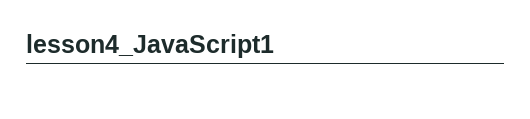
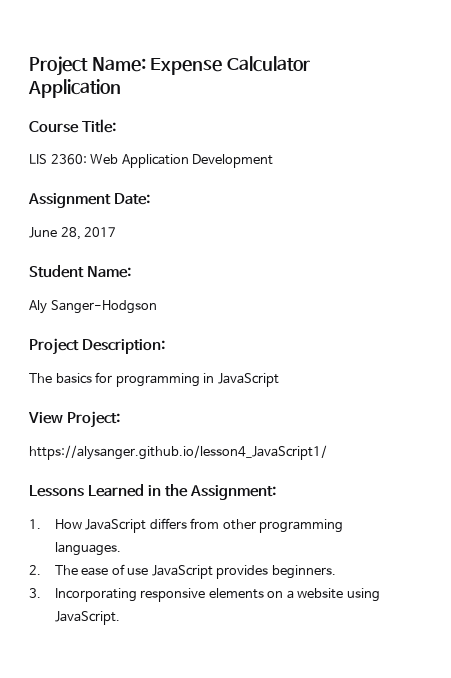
[26,34,274,58] lesson4_JavaScript1 -> [29,56,311,76] [28,79,121,98] [29,119,117,133] [29,154,274,168] [28,193,151,208] [29,227,117,240] [29,265,132,278] [29,300,157,314] [29,338,166,355] [29,372,279,387] [28,411,121,428] [29,445,327,460] [29,484,277,500] [29,518,344,533] [54,542,121,556] [29,564,336,579] [29,588,380,602] [54,611,120,625] Project Name: Expense Calculator Application // Course Title: // LIS 2360: Web Application Development // Assignment Date: // June 28, 2017 // Student Name: // Aly Sanger-Hodgson // Project Description: // The basics for programming in JavaScript // View Project: // https://alysanger.github.io/lesson4_JavaScript1/ // Lessons Learned in the Assignment: // 1. How JavaScript differs from other programming languages. // 2. The ease of use JavaScript provides beginners. // 3. Incorporating responsive elements on a website using JavaScript.

